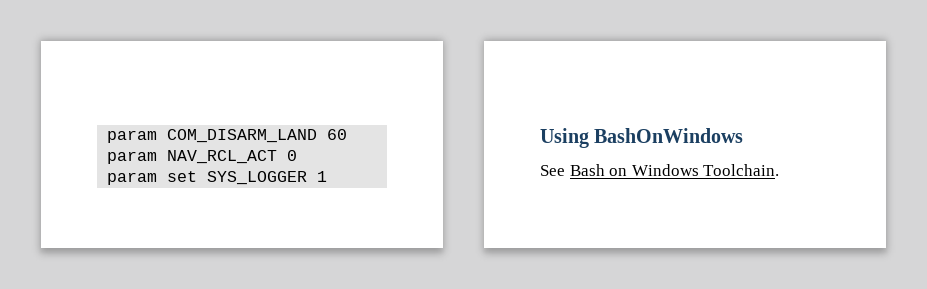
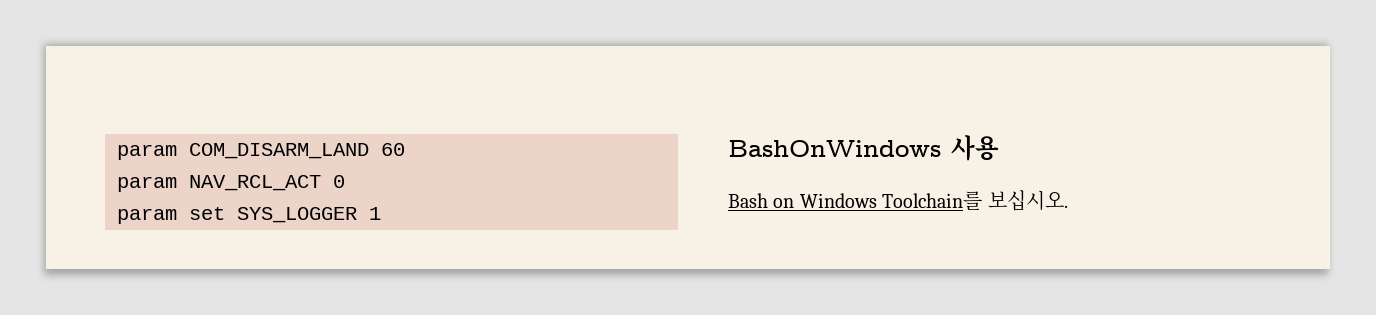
[540,128,589,148] Using -> (381, 213) none
[540,165,565,176] // See -> [951,135,999,161] 사용 //
[703,164,780,176] Toolchain. -> [882,190,1068,211] Toolchain를 보십시오.

